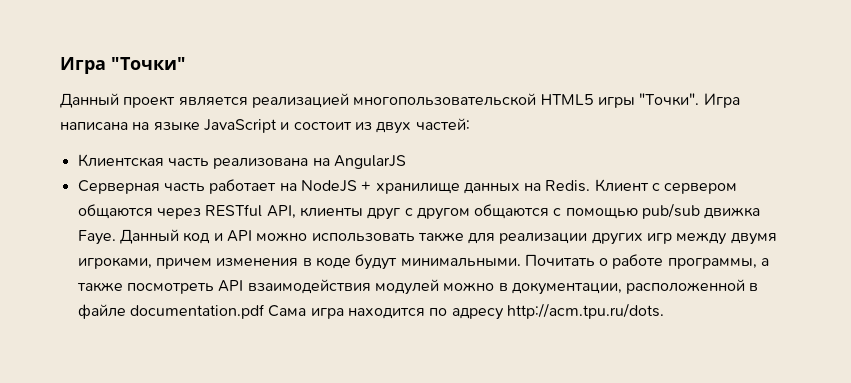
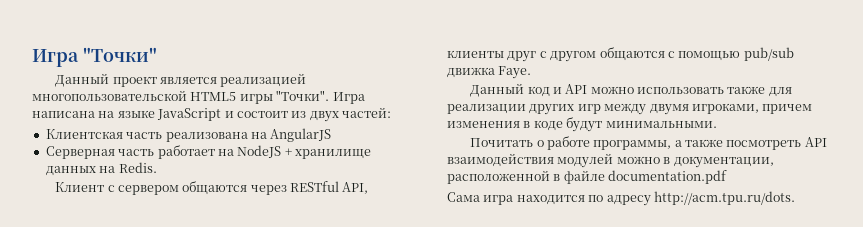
(591, 186) none -> (157, 167) //
(116, 237) none -> (532, 72) //
(521, 262) none -> (717, 124) //
(265, 311) none -> (728, 177) //

